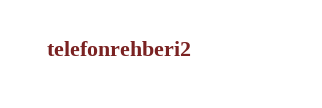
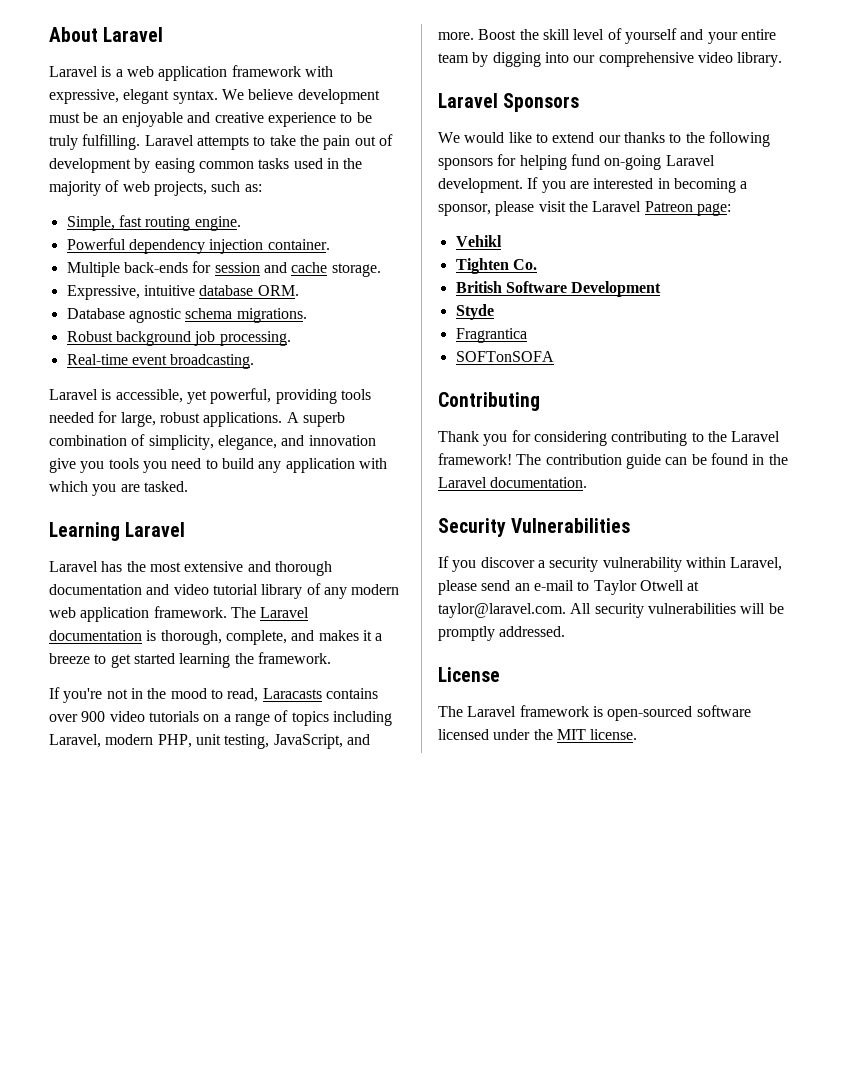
[47,41,191,56] telefonrehberi2 -> [49,27,164,42] [49,65,333,81] [49,89,380,104] [49,112,372,127] [49,134,393,150] [49,158,363,173] [49,180,262,196] [66,215,241,231] [66,238,330,254] [66,261,381,277] [66,285,299,300] [66,308,307,323] [66,331,291,346] [66,354,255,369] [49,388,371,404] [49,411,345,427] [49,434,376,450] [49,458,387,473] [49,481,188,496] [49,522,186,541] [49,561,332,576] [49,583,400,599] [49,606,310,622] [49,630,383,645] [49,652,331,668] [49,687,378,703] [49,710,392,726] [49,734,370,749] [438,28,776,44] [438,52,783,67] [438,93,580,112] [438,131,770,147] [438,154,715,170] [438,177,748,193] [438,201,731,216] [455,235,502,247] [455,258,537,274] [455,281,662,297] [455,304,494,320] [455,328,527,343] [455,351,554,362] [438,392,540,411] [438,430,781,446] [438,453,788,469] [438,477,588,488] [438,518,631,537] [438,556,783,572] [438,580,700,595] [438,603,784,618] [438,626,566,641] [438,667,500,682] [438,705,751,721] [438,729,638,740] About Laravel // Laravel is a web application framework with expressive, elegant syntax. We believe development must be an enjoyable and creative experience to be truly fulfilling. Laravel attempts to take the pain out of development by easing common tasks used in the majority of web projects, such as: // Simple, fast routing engine. // Powerful dependency injection container. // Multiple back-ends for session and cache storage. // Expressive, intuitive database ORM. // Database agnostic schema migrations. // Robust background job processing. // Real-time event broadcasting. // Laravel is accessible, yet powerful, providing tools needed for large, robust applications. A superb combination of simplicity, elegance, and innovation give you tools you need to build any application with which you are tasked. // Learning Laravel // Laravel has the most extensive and thorough documentation and video tutorial library of any modern web application framework. The Laravel documentation is thorough, complete, and makes it a breeze to get started learning the framework. // If you're not in the mood to read, Laracasts contains over 900 video tutorials on a range of topics including Laravel, modern PHP, unit testing, JavaScript, and more. Boost the skill level of yourself and your entire team by digging into our comprehensive video library. // Laravel Sponsors // We would like to extend our thanks to the following sponsors for helping fund on-going Laravel development. If you are interested in becoming a sponsor, please visit the Laravel Patreon page: // Vehikl // Tighten Co. // British Software Development // Styde // Fragrantica // SOFTonSOFA // Contributing // Thank you for considering contributing to the Laravel framework! The contribution guide can be found in the Laravel documentation. // Security Vulnerabilities // If you discover a security vulnerability within Laravel, please send an e-mail to Taylor Otwell at taylor@laravel.com. All security vulnerabilities will be promptly addressed. // License // The Laravel framework is open-sourced software licensed under the MIT license.

